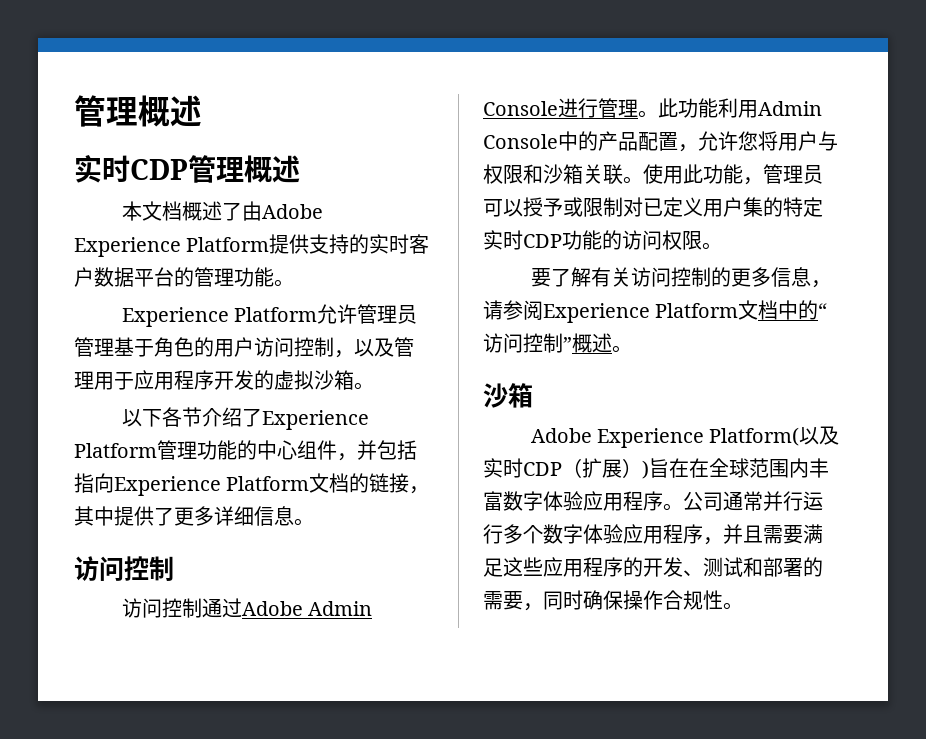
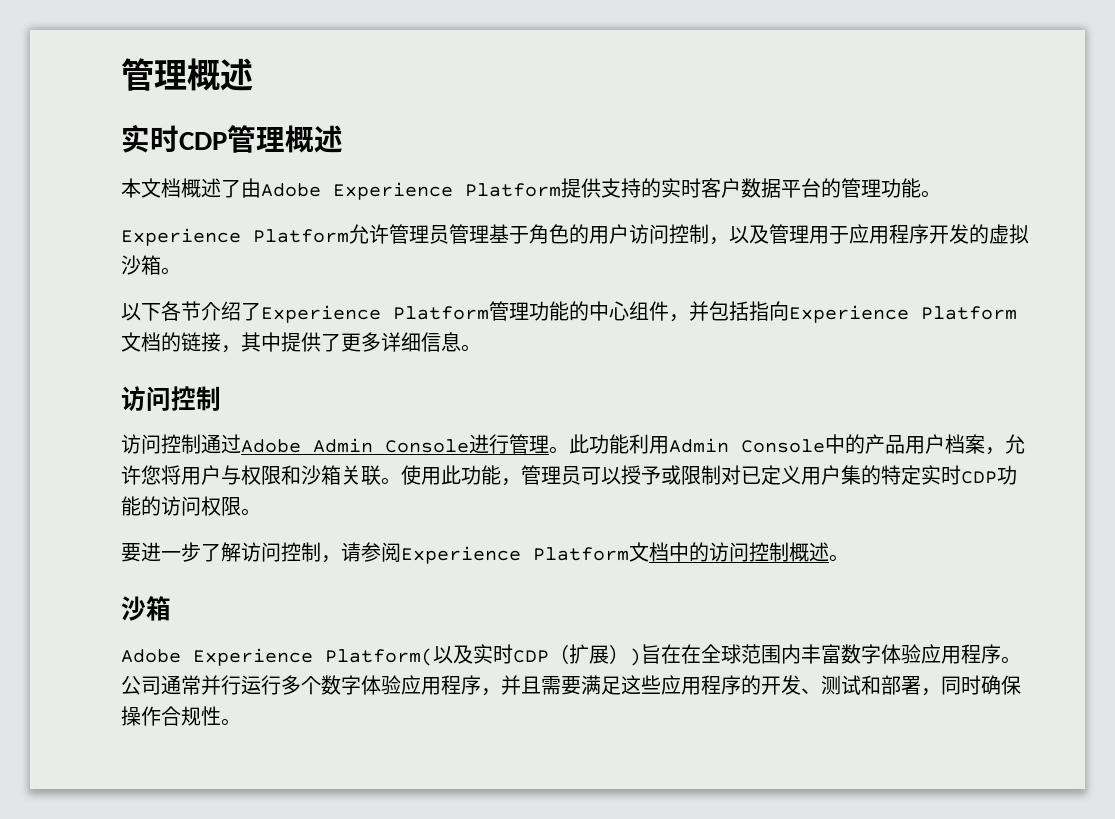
[638,132,678,151] 配置 -> [905,434,985,454] 用户档案
[550,267,811,287] 了解有关访问控制的更多信息 -> [141,542,321,562] 进一步了解访问控制
[818,303,828,318] [483,333,572,353] “访问控制” -> [709,542,789,562] 访问控制
[803,557,823,577] [483,591,523,610] 的需要 -> (921, 685) none

